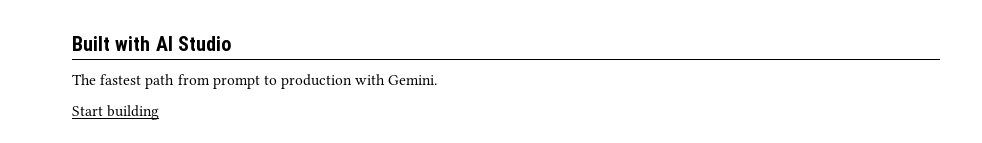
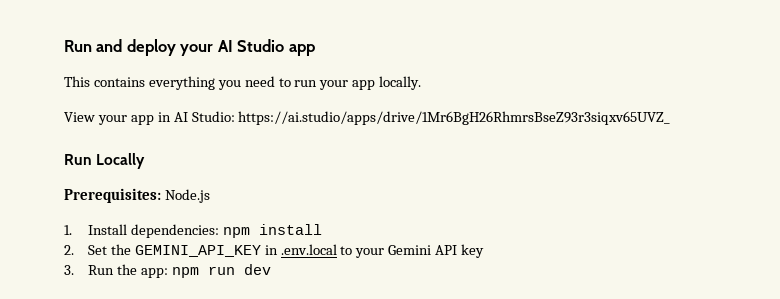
[72,36,232,51] [72,74,438,89] [72,105,160,120] Built with AI Studio // The fastest path from prompt to production with Gemini. // Start building -> [64,39,315,56] [64,76,422,90] [64,111,671,125] [64,153,146,169] [64,188,210,203] [64,224,322,238] [64,244,485,258] [64,264,271,278] Run and deploy your AI Studio app // This contains everything you need to run your app locally. // View your app in AI Studio: https://ai.studio/apps/drive/1Mr6BgH26RhmrsBseZ93r3siqxv65UVZ_ // Run Locally // Prerequisites: Node.js // 1. Install dependencies: npm install // 2. Set the GEMINI_API_KEY in .env.local to your Gemini API key // 3. Run the app: npm run dev

